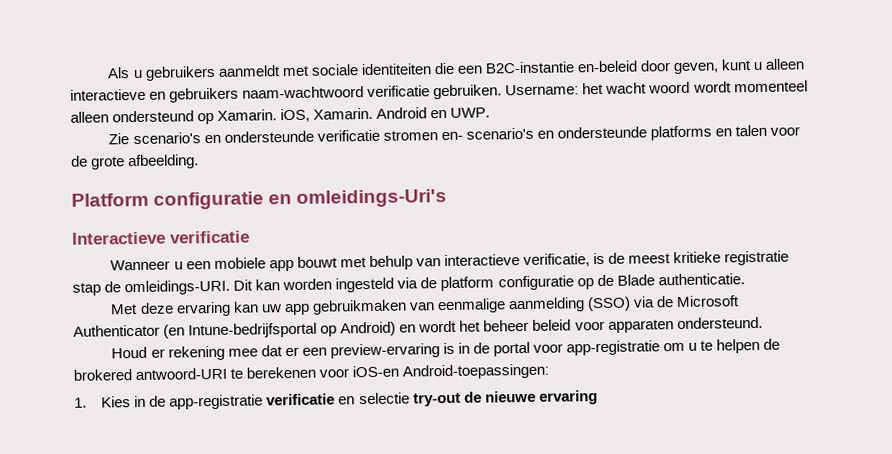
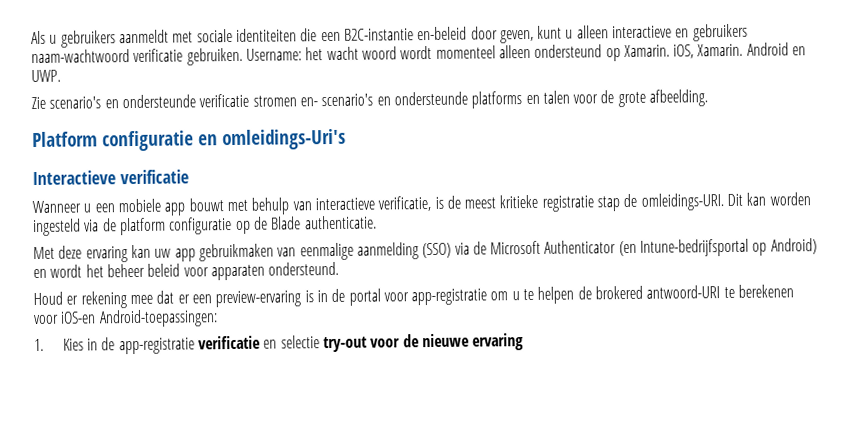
(461, 399) none -> [370,338,401,348] voor

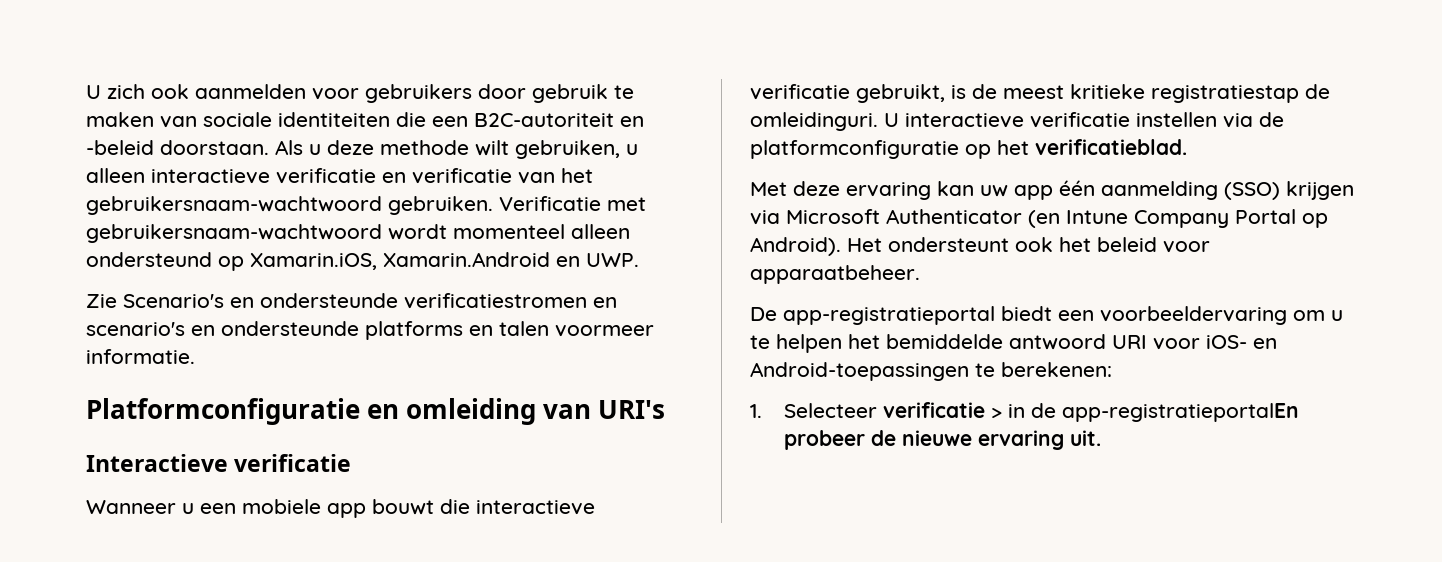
[31,23,748,48] [31,46,397,66] Als u gebruikers aanmeldt met sociale identiteiten die een B2C-instantie en-beleid door geven, kunt u alleen interactieve en gebruikers naam-wachtwoord verificatie gebruiken. Username: het wacht woord -> [86,84,634,103] [86,112,644,128] [86,140,638,159] [86,168,593,184] [86,196,646,215] [86,224,382,243] U zich ook aanmelden voor gebruikers door gebruik te maken van sociale identiteiten die een B2C-autoriteit en -beleid doorstaan. Als u deze methode wilt gebruiken, u alleen interactieve verificatie en verificatie van het gebruikersnaam-wachtwoord gebruiken. Verificatie met gebruikersnaam-wachtwoord
[623,42,789,59] Xamarin. iOS, Xamarin. Android -> [250,252,550,270] Xamarin.iOS, Xamarin.Android
[49,93,318,109] scenario's en ondersteunde verificatie stromen en- -> [123,293,617,309] Scenario's en ondersteunde verificatiestromen en
[573,89,709,108] [32,128,346,152] voor de grote afbeelding. // Platform configuratie en omleidings-Uri's -> [555,325,654,337] [86,349,195,364] [86,398,666,425] voormeer informatie. // Platformconfiguratie en omleiding van URI's
[226,192,811,215] [33,215,377,237] met behulp van interactieve verificatie, is de meest kritieke registratie stap de omleidings-URI. Dit kan worden ingesteld via de platform configuratie op de Blade authenticatie. -> [440,499,595,515] [750,84,1330,103] [750,112,1284,131] [750,139,1187,159] die interactieve verificatie gebruikt, is de meest kritieke registratiestap de omleidinguri. U interactieve verificatie instellen via de platformconfiguratie op het verificatieblad.
[198,238,817,262] [33,261,340,281] [33,284,795,309] [33,309,218,328] [34,335,401,355] gebruikmaken van eenmalige aanmelding (SSO) via de Microsoft Authenticator (en Intune-bedrijfsportal op Android) en wordt het beheer beleid voor apparaten ondersteund. // Houd er rekening mee dat er een preview-ervaring is in de portal voor app-registratie om u te helpen de brokered antwoord-URI te berekenen voor iOS-en Android-toepassingen: // 1. Kies in de app-registratie verificatie en selectie try-out voor -> [1059,180,1354,200] [750,209,1328,228] [750,237,1210,256] [750,265,920,284] [750,306,1343,325] [750,334,1277,353] [750,362,1112,381] [750,402,1300,422] [784,430,866,450] één aanmelding (SSO) krijgen via Microsoft Authenticator (en Intune Company Portal op Android). Het ondersteunt ook het beleid voor apparaatbeheer. // De app-registratieportal biedt een voorbeeldervaring om u te helpen het bemiddelde antwoord URI voor iOS- en Android-toepassingen te berekenen: // 1. Selecteer verificatie > in de app-registratieportalEn probeer
(525, 342) none -> [1070,430,1102,446] uit.

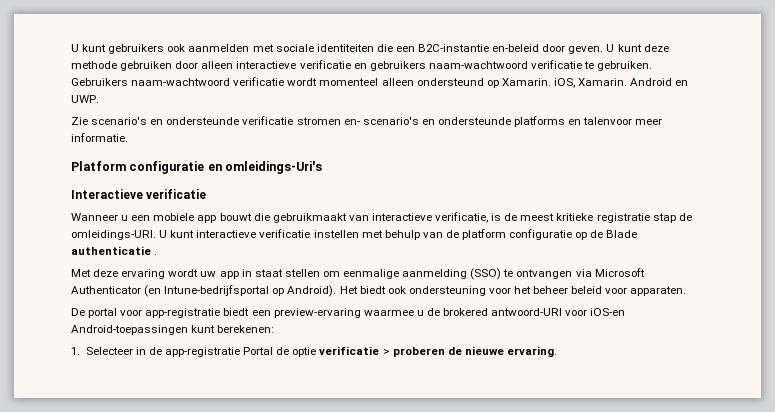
[86,84,634,103] [86,112,644,128] [86,140,638,159] [86,168,593,184] [86,196,646,215] [86,224,382,243] U zich ook aanmelden voor gebruikers door gebruik te maken van sociale identiteiten die een B2C-autoriteit en -beleid doorstaan. Als u deze methode wilt gebruiken, u alleen interactieve verificatie en verificatie van het gebruikersnaam-wachtwoord gebruiken. Verificatie met gebruikersnaam-wachtwoord -> [71,44,669,54] [71,60,653,71] [71,77,285,86] U kunt gebruikers ook aanmelden met sociale identiteiten die een B2C-instantie en-beleid door geven. U kunt deze methode gebruiken door alleen interactieve verificatie en gebruikers naam-wachtwoord verificatie te gebruiken. Gebruikers naam-wachtwoord verificatie
[250,252,550,270] Xamarin.iOS, Xamarin.Android -> [501,78,673,88] Xamarin. iOS, Xamarin. Android
[123,293,617,309] Scenario's en ondersteunde verificatiestromen en -> [91,116,360,125] scenario's en ondersteunde verificatie stromen en-
[499,321,654,337] talen voormeer -> [583,117,663,125] talenvoor meer
[86,398,666,425] Platformconfiguratie en omleiding van URI's -> [71,161,323,174] Platform configuratie en omleidings-Uri's
[476,500,595,515] [750,84,1330,103] [750,112,1284,131] [750,139,1187,159] interactieve verificatie gebruikt, is de meest kritieke registratiestap de omleidinguri. U interactieve verificatie instellen via de platformconfiguratie op het verificatieblad. -> [272,212,692,223] [71,229,638,240] [71,246,158,255] gebruikmaakt van interactieve verificatie, is de meest kritieke registratie stap de omleidings-URI. U kunt interactieve verificatie instellen met behulp van de platform configuratie op de Blade authenticatie .
[937,181,974,196] kan -> [168,269,199,277] wordt
[1059,180,1354,200] [750,209,1328,228] [750,237,1091,256] één aanmelding (SSO) krijgen via Microsoft Authenticator (en Intune Company Portal op Android). Het ondersteunt ook het -> [241,268,645,280] [71,285,569,297] in staat stellen om eenmalige aanmelding (SSO) te ontvangen via Microsoft Authenticator (en Intune-bedrijfsportal op Android). Het biedt ook ondersteuning voor het beheer
[750,265,920,284] apparaatbeheer. -> [630,286,687,296] apparaten.
[783,306,1343,325] [750,334,1277,353] [750,362,1112,381] [750,402,1300,422] [784,430,1102,450] app-registratieportal biedt een voorbeeldervaring om u te helpen het bemiddelde antwoord URI voor iOS- en Android-toepassingen te berekenen: // 1. Selecteer verificatie > in de app-registratieportalEn probeer de nieuwe ervaring uit. -> [88,308,626,318] [71,325,275,335] [71,346,558,357] portal voor app-registratie biedt een preview-ervaring waarmee u de brokered antwoord-URI voor iOS-en Android-toepassingen kunt berekenen: // 1. Selecteer in de app-registratie Portal de optie verificatie > proberen de nieuwe ervaring.

